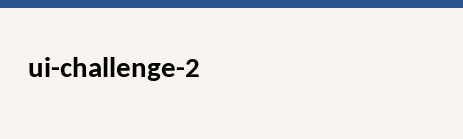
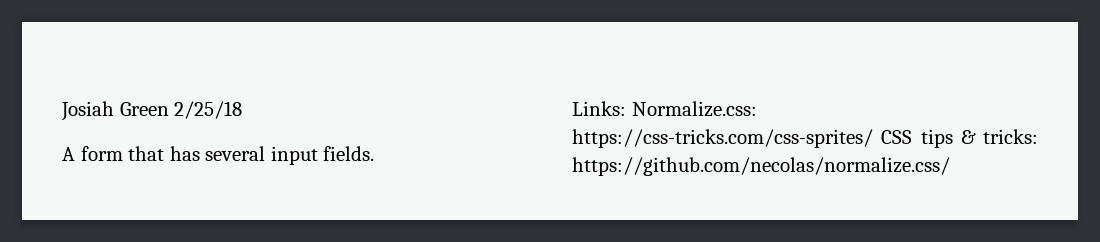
[28,57,200,81] ui-challenge-2 -> [61,101,243,121] [62,146,375,165] [572,101,757,117] [572,129,1038,148] [572,157,950,176] Josiah Green 2/25/18 // A form that has several input fields. // Links: Normalize.css: https://css-tricks.com/css-sprites/ CSS tips & tricks: https://github.com/necolas/normalize.css/

